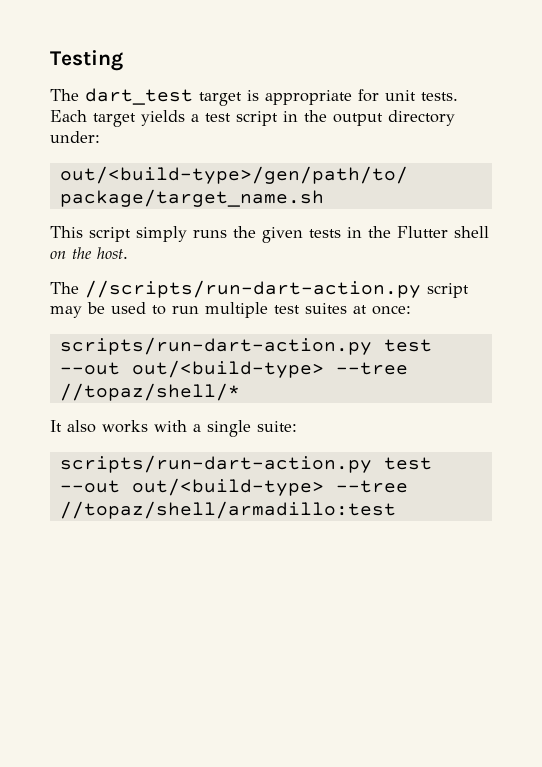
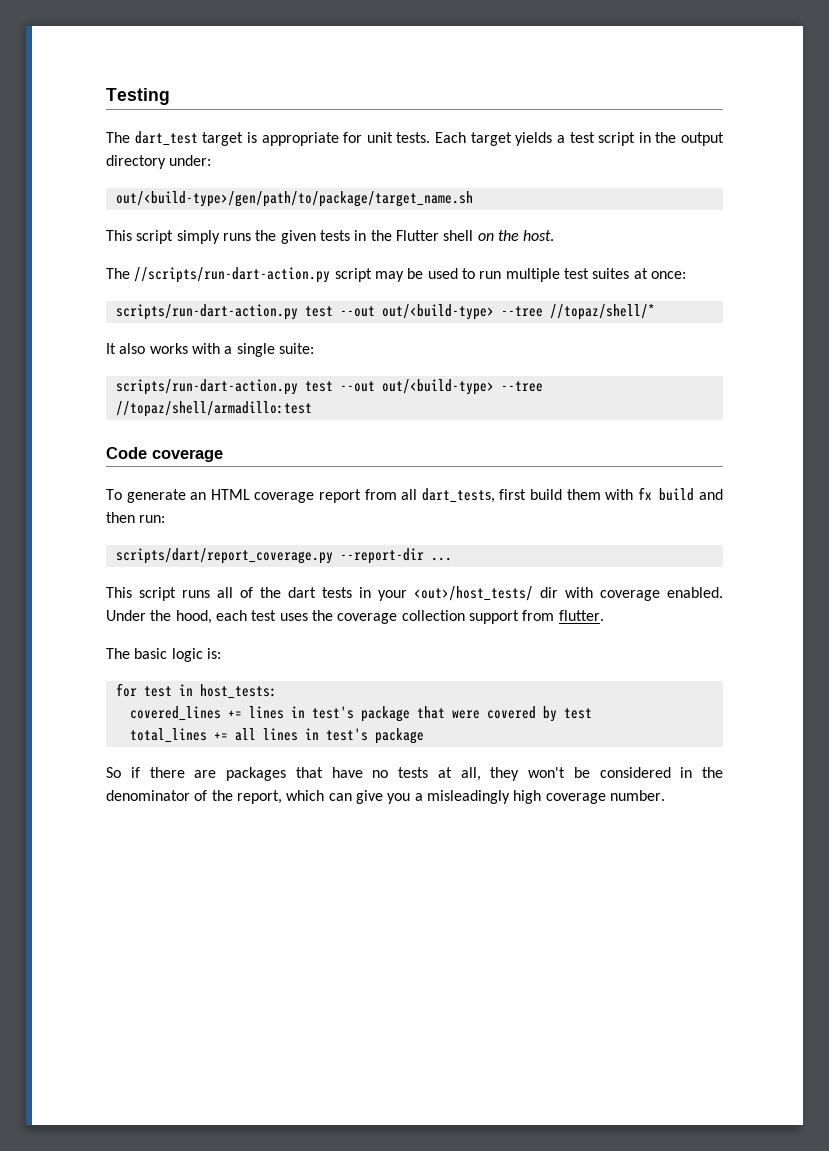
(396, 510) none -> [106,447,223,462] [106,487,723,503] [106,512,166,523] [115,548,452,564] [106,586,723,601] [106,610,604,624] [106,648,221,662] [115,683,277,699] [129,706,592,722] [129,728,424,744] [106,767,723,781] [106,790,665,804] // Code coverage // To generate an HTML coverage report from all dart_tests, first build them with fx build and then run: // scripts/dart/report_coverage.py --report-dir ... // This script runs all of the dart tests in your <out>/host_tests/ dir with coverage enabled. Under the hood, each test uses the coverage collection support from flutter. // The basic logic is: // for test in host_tests: // covered_lines += lines in test's package that were covered by test // total_lines += all lines in test's package // So if there are packages that have no tests at all, they won't be considered in the denominator of the report, which can give you a misleadingly high coverage number.

